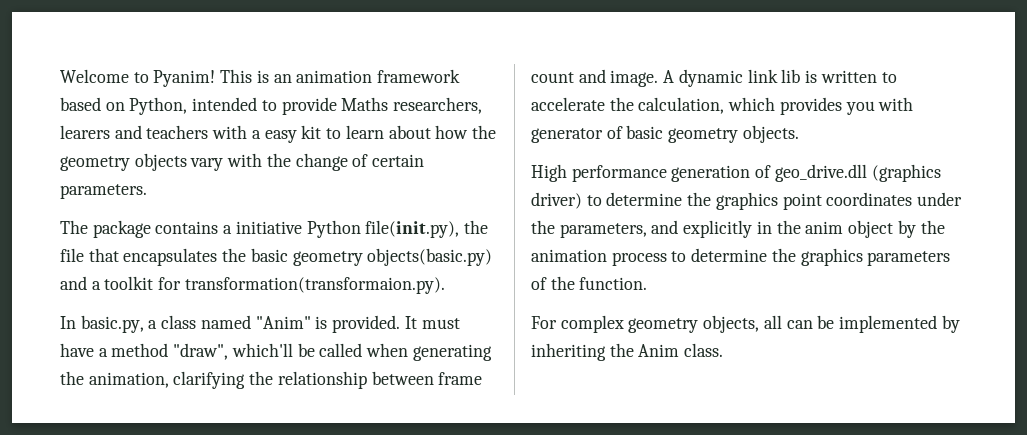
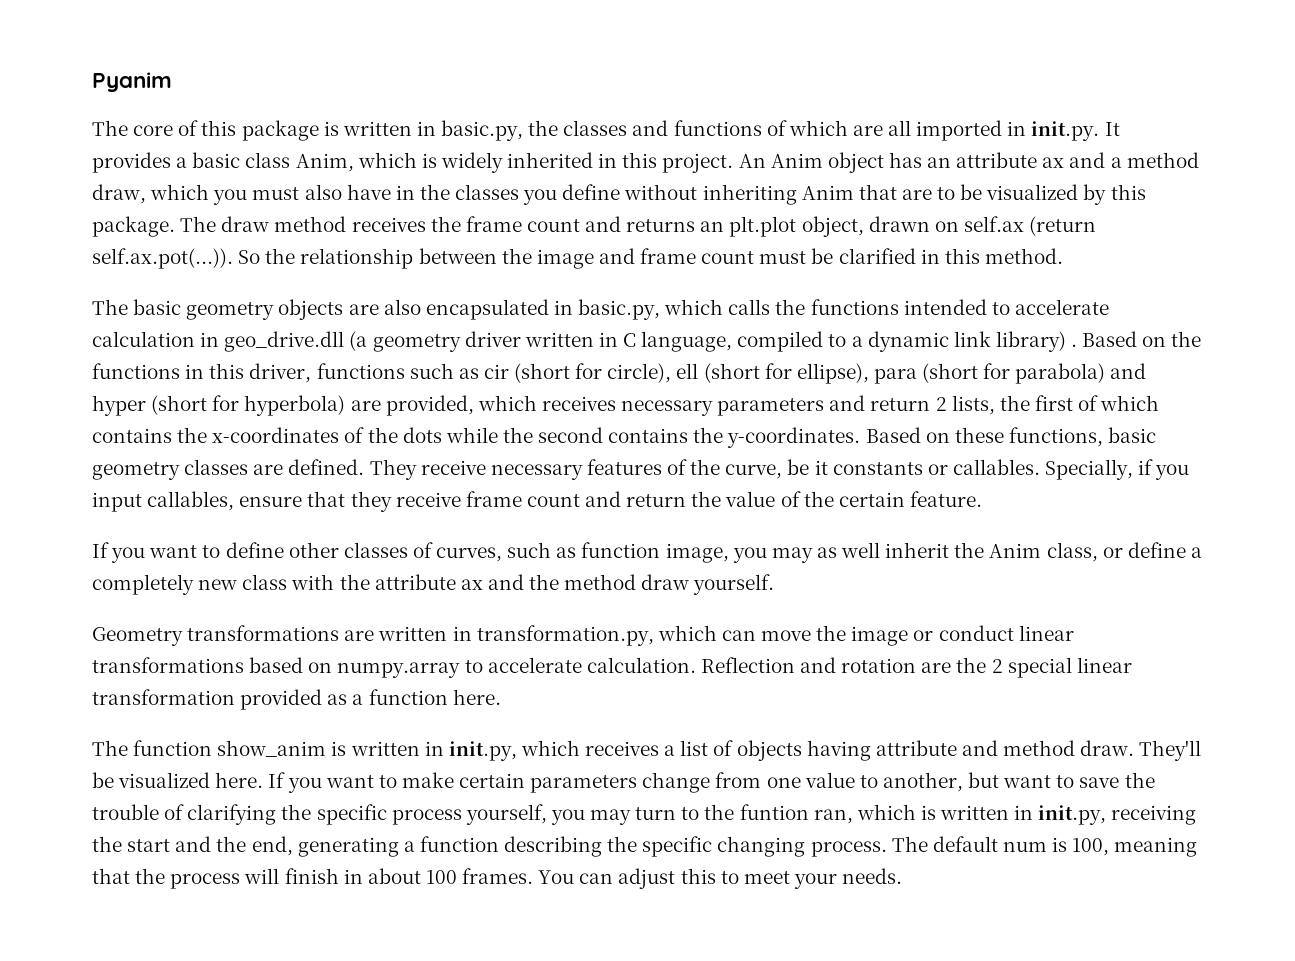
[60,69,461,87] [60,97,483,115] [60,125,496,143] [60,153,425,171] [60,184,147,199] [60,220,489,238] [60,248,493,266] [60,276,445,294] [60,315,460,333] [60,343,492,361] [60,371,483,389] [531,69,897,87] [531,97,914,115] [531,125,799,143] [531,164,941,182] [531,192,963,210] [531,220,945,238] [531,248,951,266] [531,276,648,290] [531,315,960,333] [531,343,724,361] Welcome to Pyanim! This is an animation framework based on Python, intended to provide Maths researchers, learers and teachers with a easy kit to learn about how the geometry objects vary with the change of certain parameters. // The package contains a initiative Python file(init.py), the file that encapsulates the basic geometry objects(basic.py) and a toolkit for transformation(transformaion.py). // In basic.py, a class named "Anim" is provided. It must have a method "draw", which'll be called when generating the animation, clarifying the relationship between frame count and image. A dynamic link lib is written to accelerate the calculation, which provides you with generator of basic geometry objects. // High performance generation of geo_drive.dll (graphics driver) to determine the graphics point coordinates under the parameters, and explicitly in the anim object by the animation process to determine the graphics parameters of the function. // For complex geometry objects, all can be implemented by inheriting the Anim class. -> [92,72,172,92] [92,120,1120,141] [92,152,1199,173] [92,184,1146,205] [92,216,1097,237] [92,248,1063,269] [92,299,1109,320] [92,331,1202,352] [92,363,1147,384] [92,395,1160,416] [92,427,1157,448] [92,459,1190,480] [92,491,982,512] [92,542,1202,563] [92,574,775,595] [92,625,1074,646] [92,657,1132,678] [92,689,501,710] [92,740,1202,761] [92,772,1155,793] [92,804,1197,825] [92,836,1198,857] [92,868,903,889] Pyanim // The core of this package is written in basic.py, the classes and functions of which are all imported in init.py. It provides a basic class Anim, which is widely inherited in this project. An Anim object has an attribute ax and a method draw, which you must also have in the classes you define without inheriting Anim that are to be visualized by this package. The draw method receives the frame count and returns an plt.plot object, drawn on self.ax (return self.ax.pot(...)). So the relationship between the image and frame count must be clarified in this method. // The basic geometry objects are also encapsulated in basic.py, which calls the functions intended to accelerate calculation in geo_drive.dll (a geometry driver written in C language, compiled to a dynamic link library) . Based on the functions in this driver, functions such as cir (short for circle), ell (short for ellipse), para (short for parabola) and hyper (short for hyperbola) are provided, which receives necessary parameters and return 2 lists, the first of which contains the x-coordinates of the dots while the second contains the y-coordinates. Based on these functions, basic geometry classes are defined. They receive necessary features of the curve, be it constants or callables. Specially, if you input callables, ensure that they receive frame count and return the value of the certain feature. // If you want to define other classes of curves, such as function image, you may as well inherit the Anim class, or define a completely new class with the attribute ax and the method draw yourself. // Geometry transformations are written in transformation.py, which can move the image or conduct linear transformations based on numpy.array to accelerate calculation. Reflection and rotation are the 2 special linear transformation provided as a function here. // The function show_anim is written in init.py, which receives a list of objects having attribute and method draw. They'll be visualized here. If you want to make certain parameters change from one value to another, but want to save the trouble of clarifying the specific process yourself, you may turn to the funtion ran, which is written in init.py, receiving the start and the end, generating a function describing the specific changing process. The default num is 100, meaning that the process will finish in about 100 frames. You can adjust this to meet your needs.

